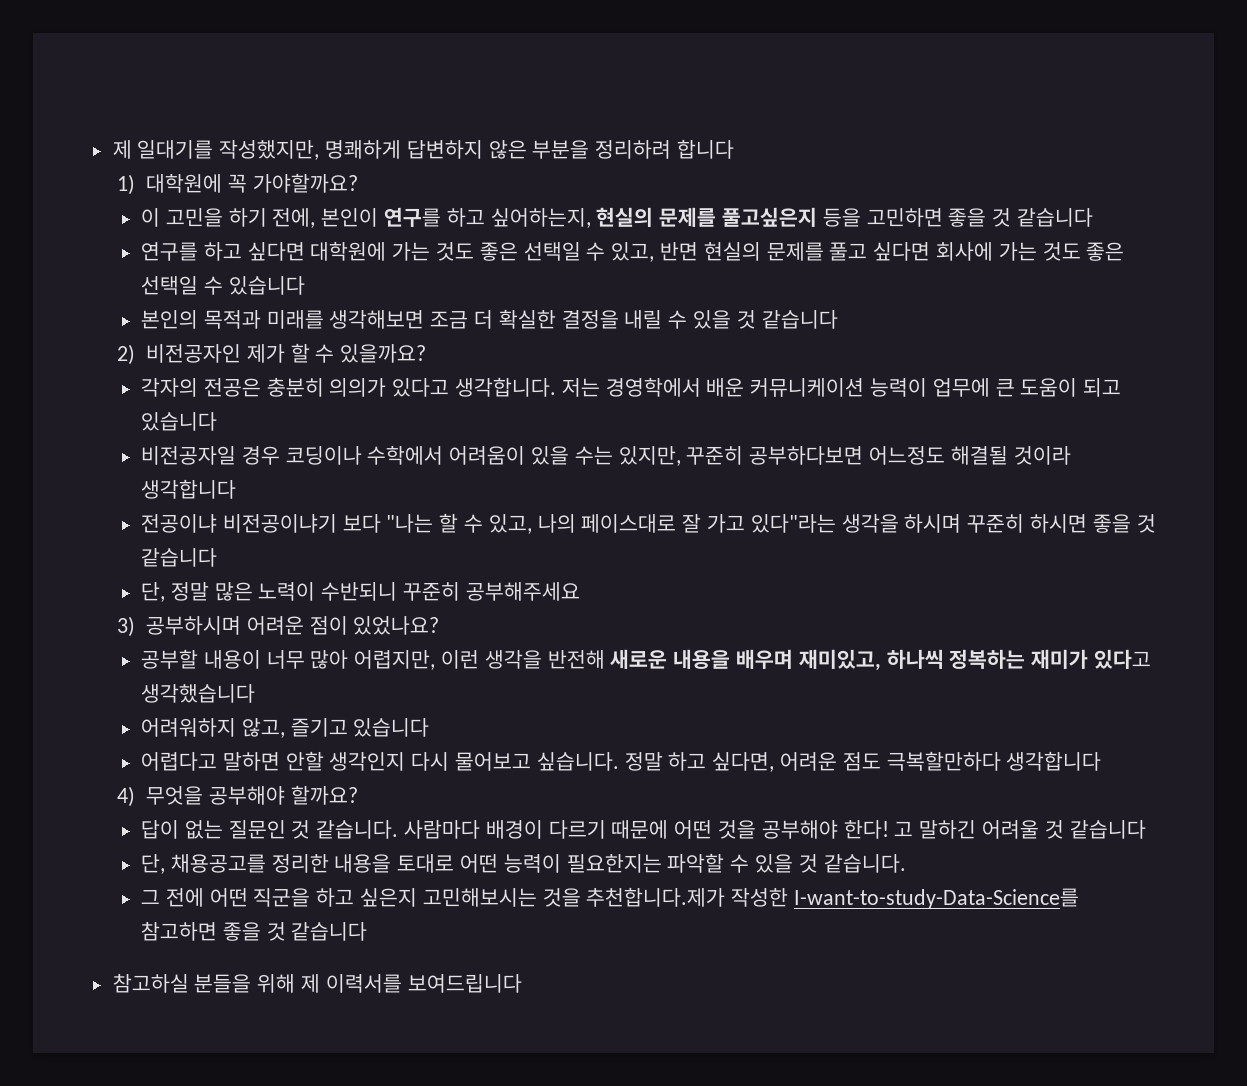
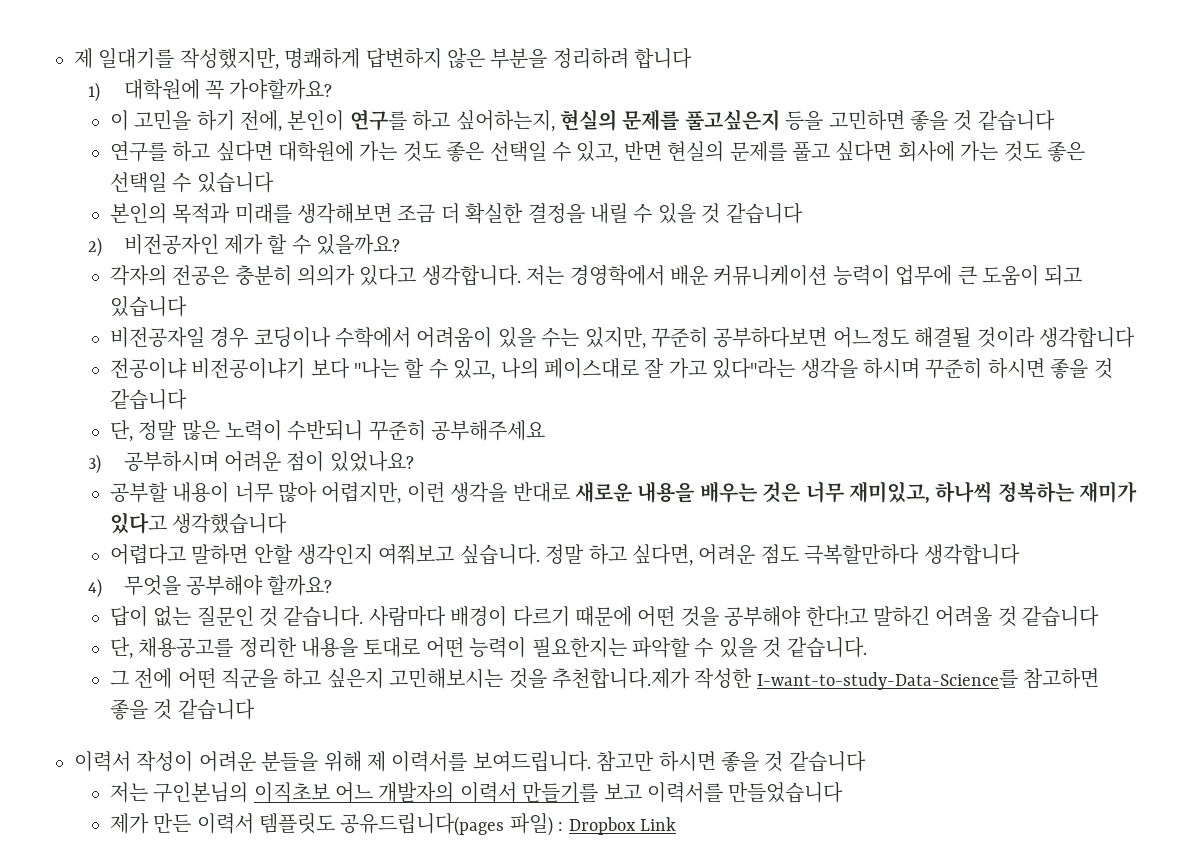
[547,650,605,669] 반전해 -> [512,482,570,503] 반대로
[736,649,794,669] 배우며 -> [699,481,844,503] 배우는 것은 너무
[140,718,430,738] // 어려워하지 않고, 즐기고 있습니다 -> (288, 523) none
[411,752,531,771] 다시 물어보고 -> [378,544,455,565] 여쭤보고
[843,820,914,839] 한다! 고 -> [805,606,868,627] 한다!고
[112,973,189,993] 참고하실 -> [74,751,256,772] 이력서 작성이 어려운
[407,974,522,993] 보여드립니다 -> [472,751,866,772] [109,782,844,803] [109,813,677,836] 보여드립니다. 참고만 하시면 좋을 것 같습니다 // 저는 구인본님의 이직초보 어느 개발자의 이력서 만들기를 보고 이력서를 만들었습니다 // 제가 만든 이력서 템플릿도 공유드립니다(pages 파일) : Dropbox Link

